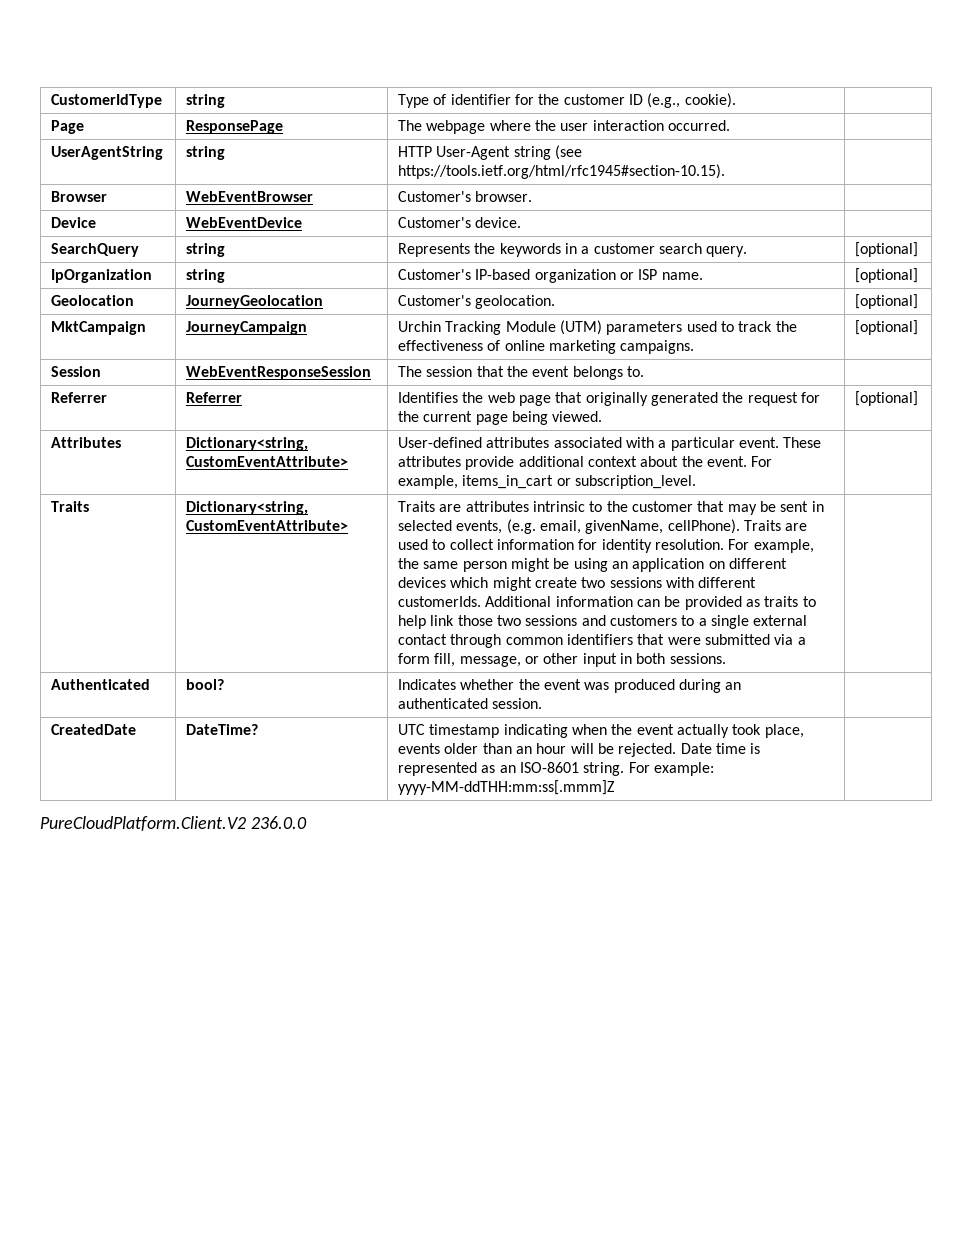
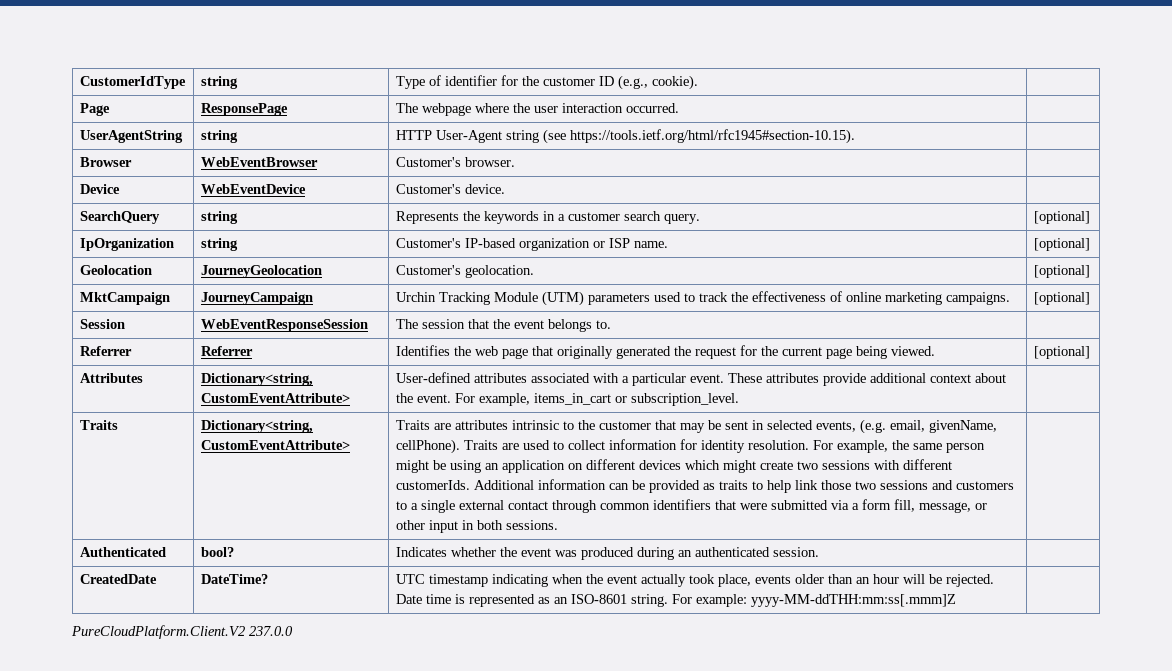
[250,816,307,829] 236.0.0 -> [249,626,293,636] 237.0.0

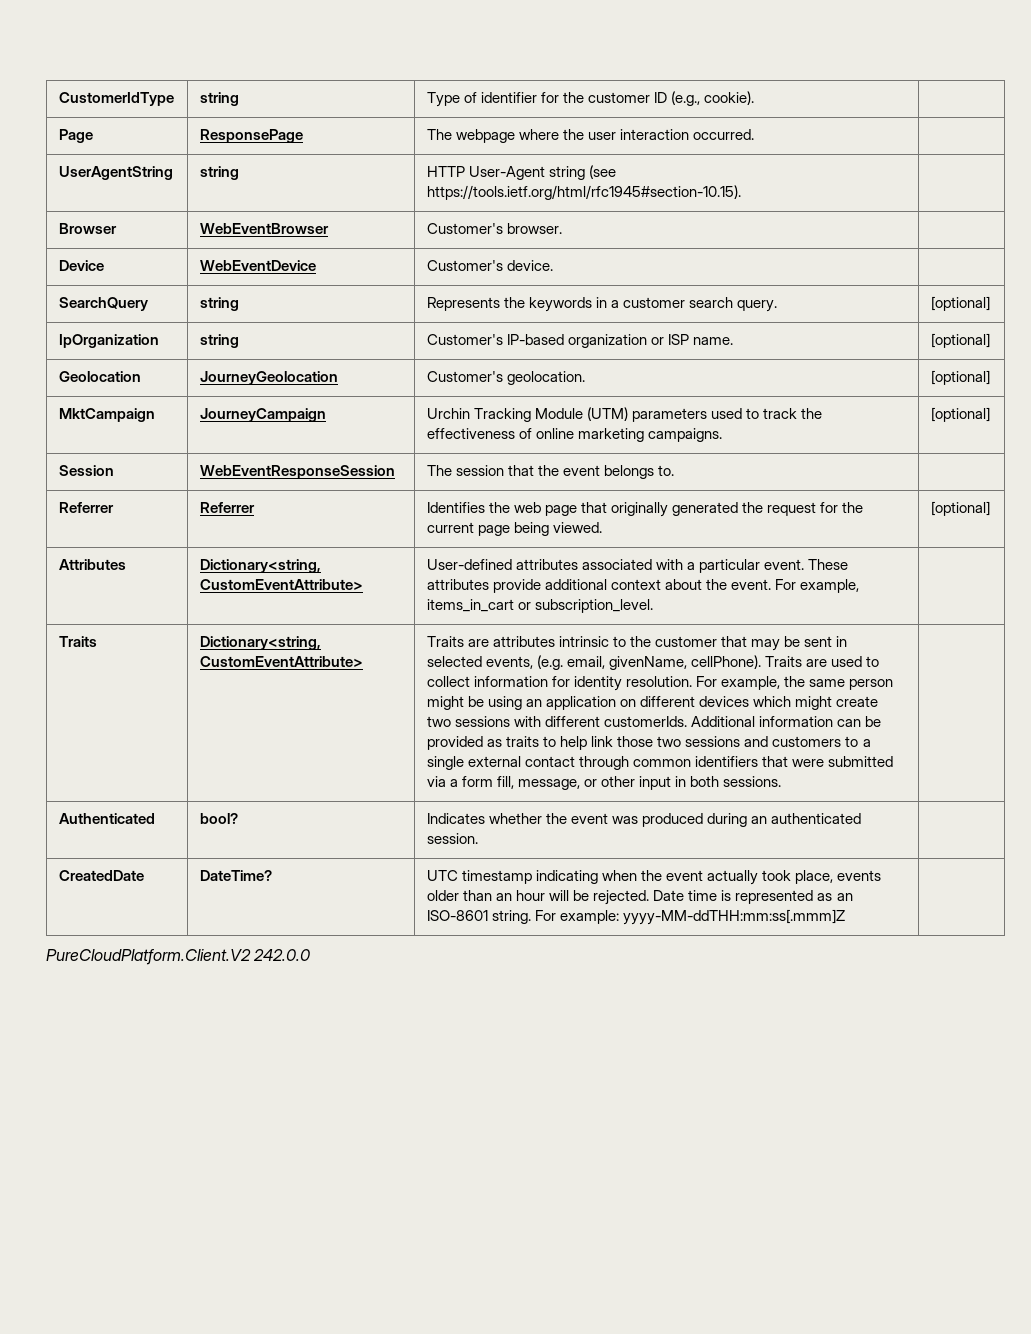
[249,626,293,636] 237.0.0 -> [253,949,312,961] 242.0.0

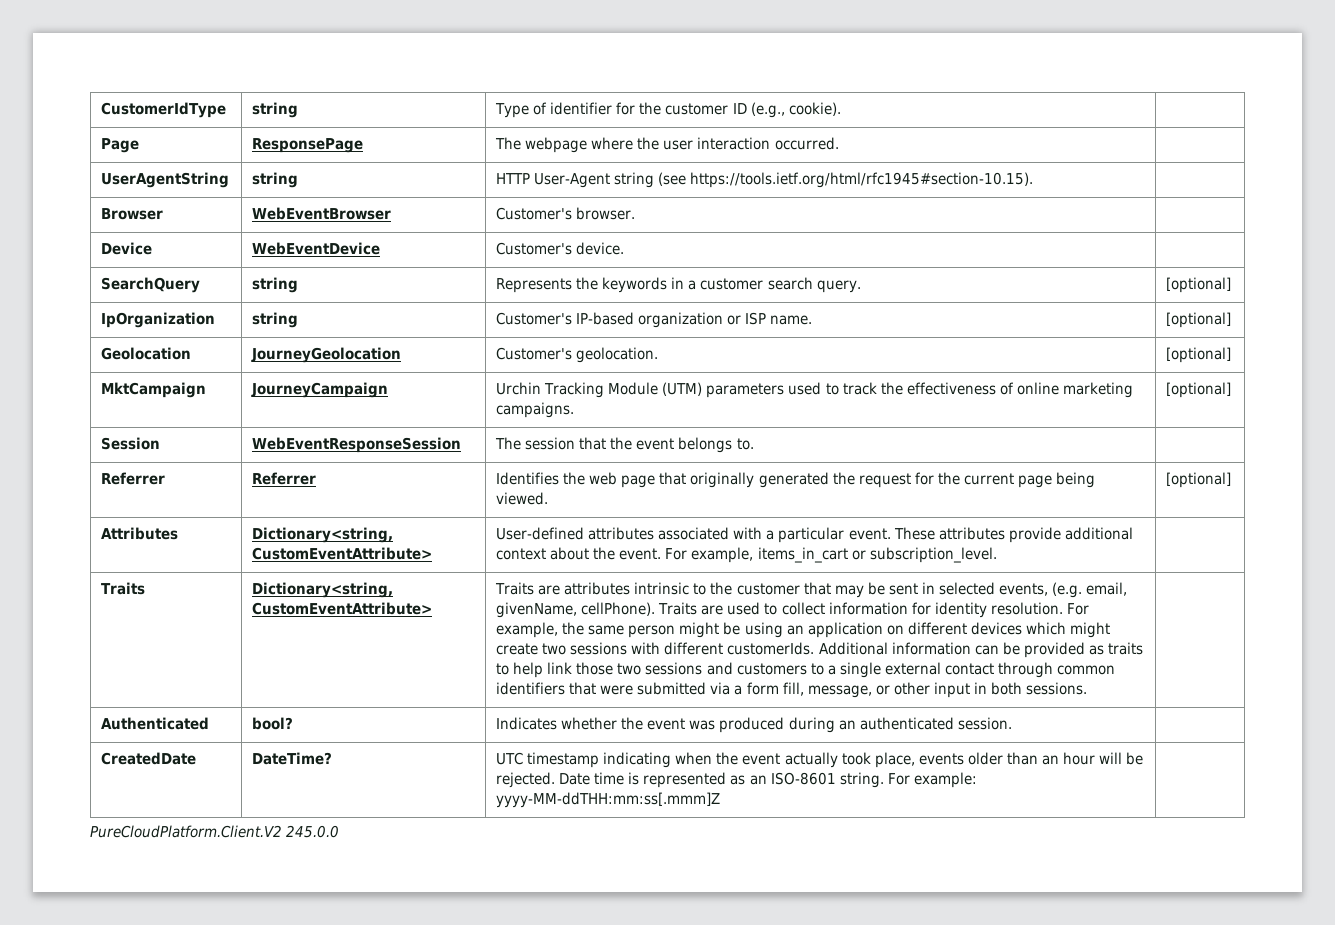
[253,949,312,961] 242.0.0 -> [286,825,340,838] 245.0.0

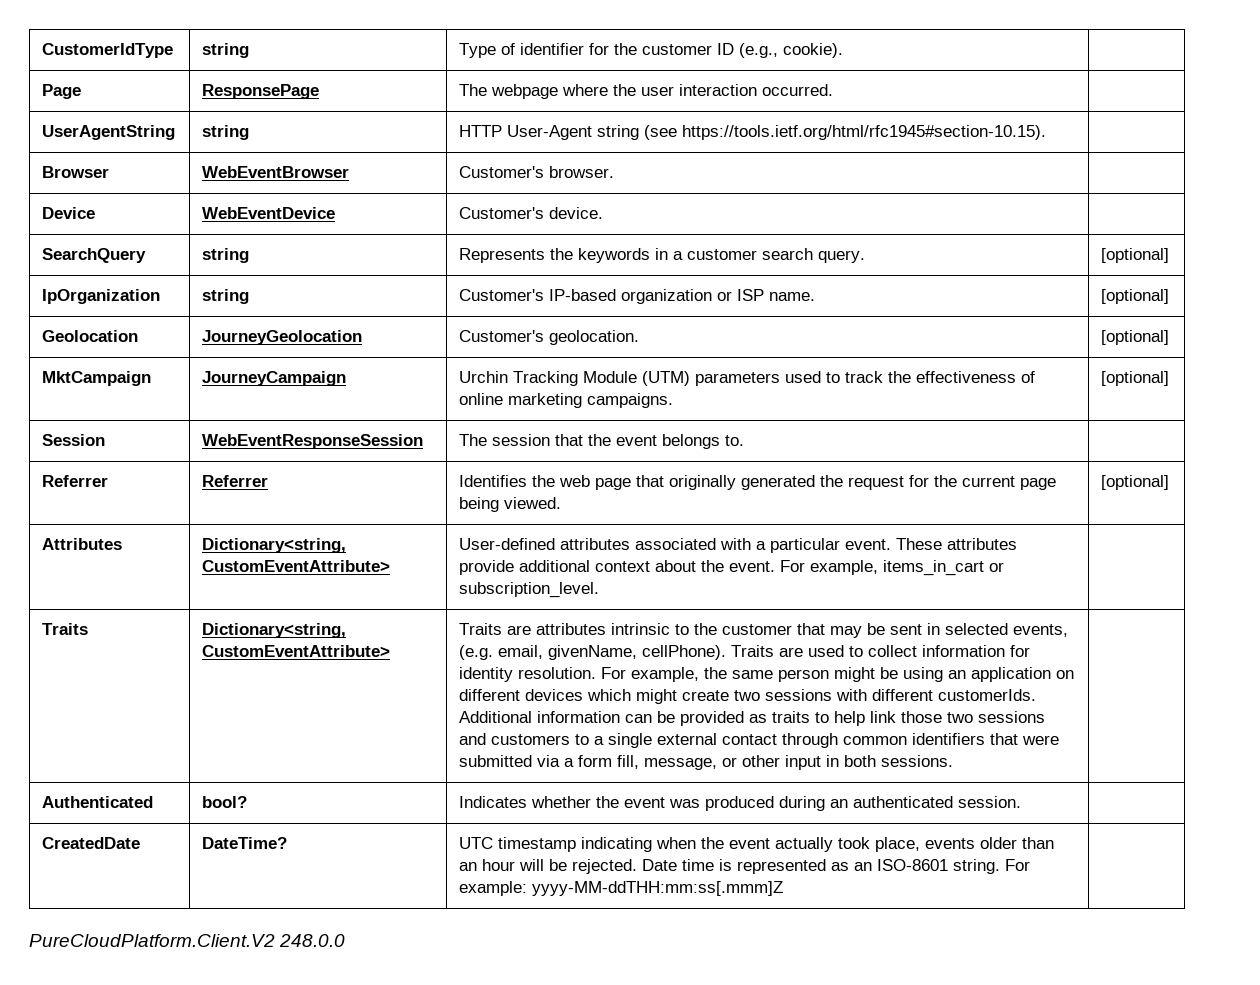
[286,825,340,838] 245.0.0 -> [279,934,346,947] 248.0.0

